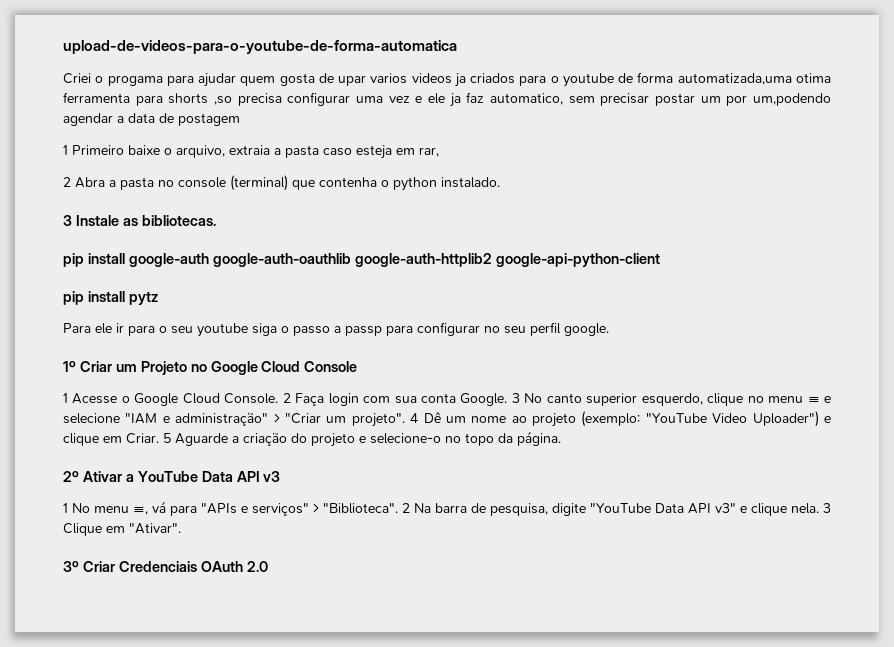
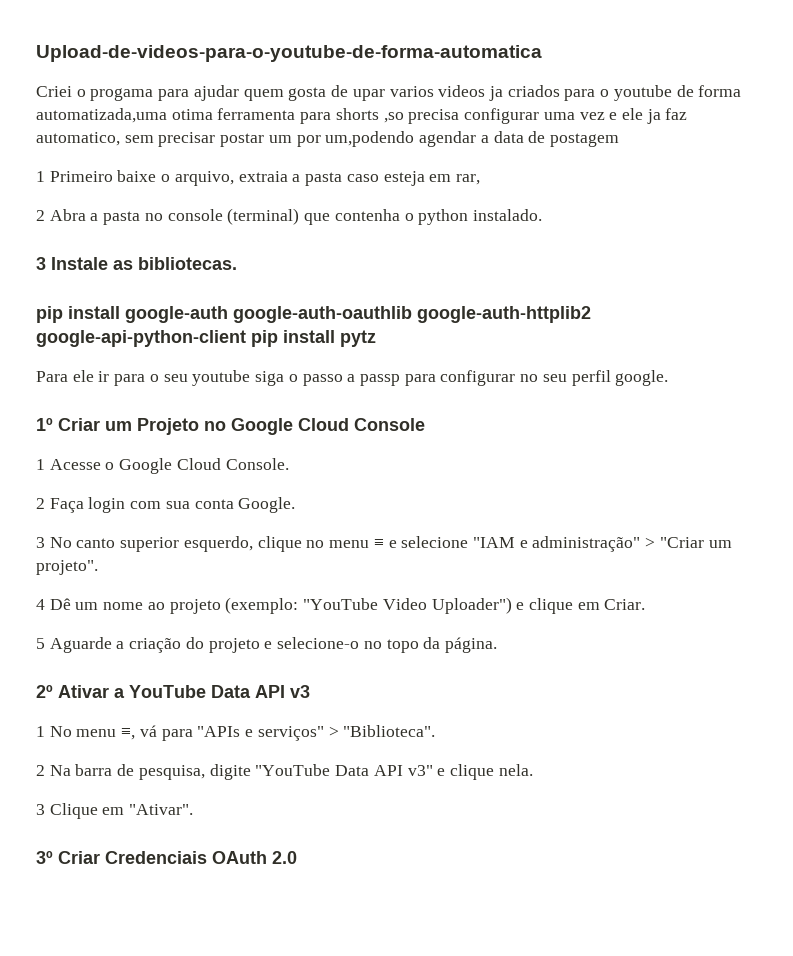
[63,40,457,54] upload-de-videos-para-o-youtube-de-forma-automatica -> [36,45,542,62] Upload-de-videos-para-o-youtube-de-forma-automatica
(660, 260) // -> (246, 338) none
(279, 398) none -> (289, 464) //
(508, 399) none -> (296, 505) //
(405, 420) none -> (98, 567) //
(159, 438) none -> (646, 604) //
(398, 508) none -> (436, 731) //
(819, 508) none -> (533, 770) //

